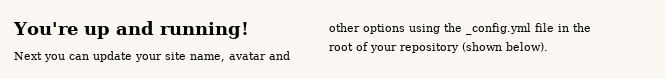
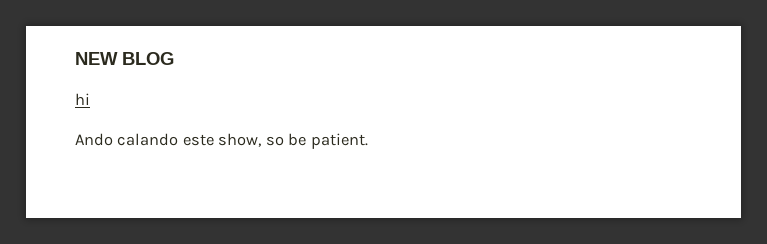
[13,21,249,39] [14,51,290,62] [329,23,591,35] [329,42,548,53] You're up and running! // Next you can update your site name, avatar and other options using the _config.yml file in the root of your repository (shown below). -> [75,52,174,65] [75,93,90,105] [75,133,368,149] NEW BLOG // hi // Ando calando este show, so be patient.

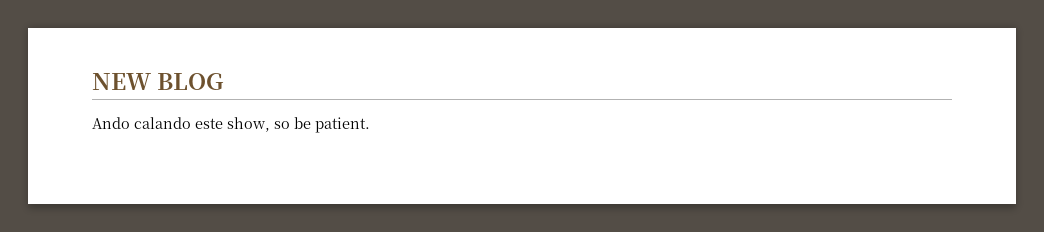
[75,93,90,105] // hi -> (225, 81) none

